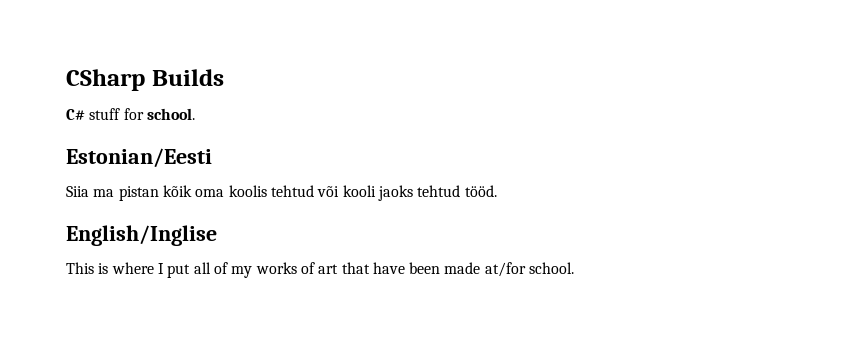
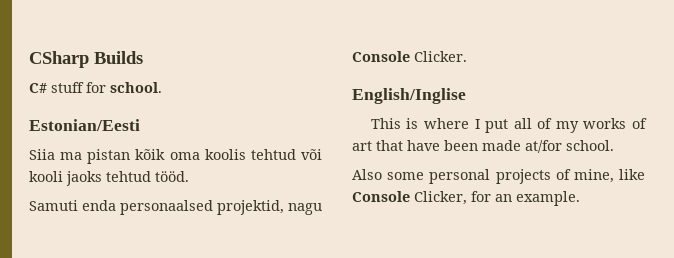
(497, 191) none -> [29,200,322,215] [352,51,467,62] // Samuti enda personaalsed projektid, nagu Console Clicker.
(575, 268) none -> [352,169,645,184] [352,191,580,206] // Also some personal projects of mine, like Console Clicker, for an example.

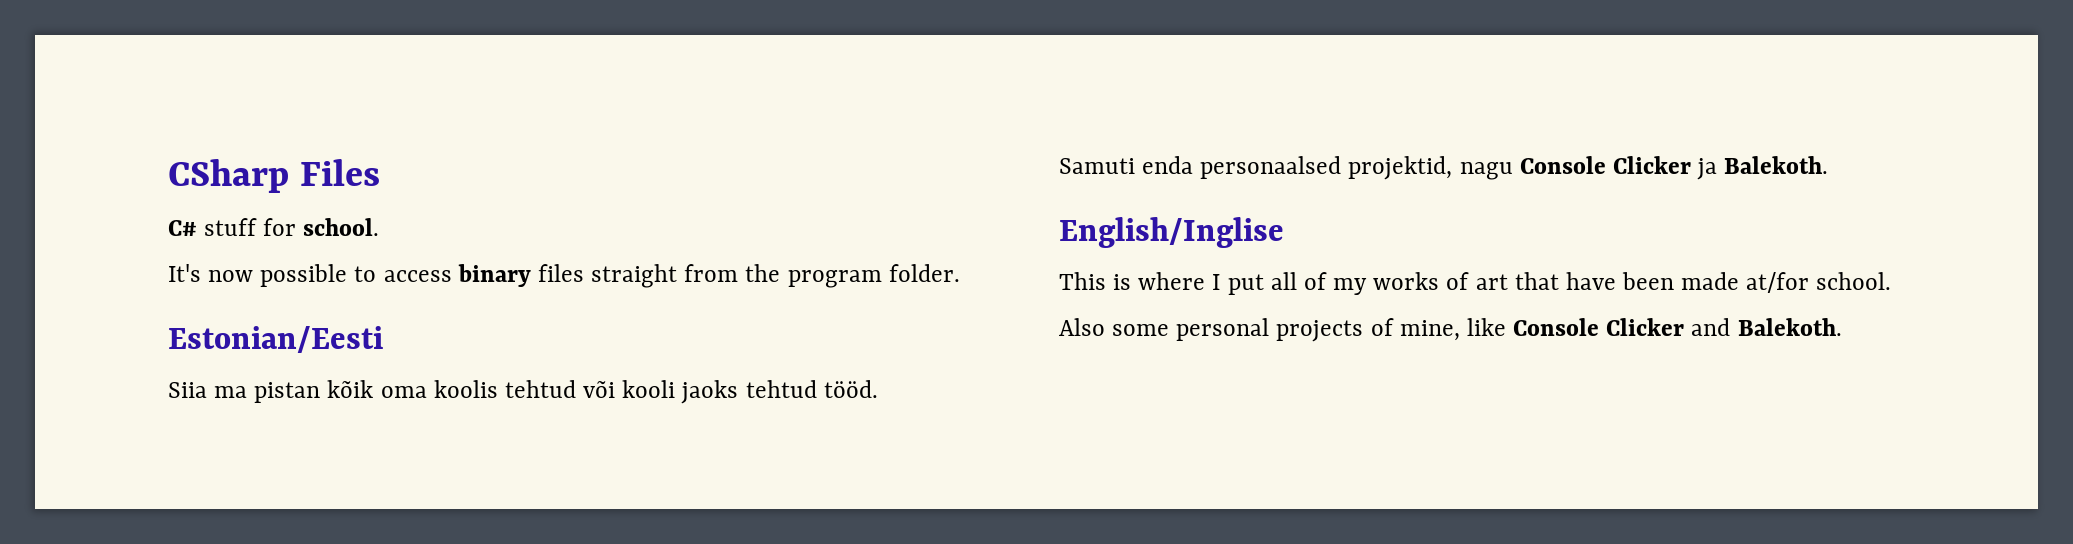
[94,51,143,64] Builds -> [300,159,381,186] Files
(162, 87) none -> [168,264,960,288] // It's now possible to access binary files straight from the program folder.
[414,51,467,62] Clicker. -> [1612,156,1829,180] Clicker ja Balekoth.
[414,191,580,206] Clicker, for an example. -> [1606,318,1842,336] Clicker and Balekoth.

